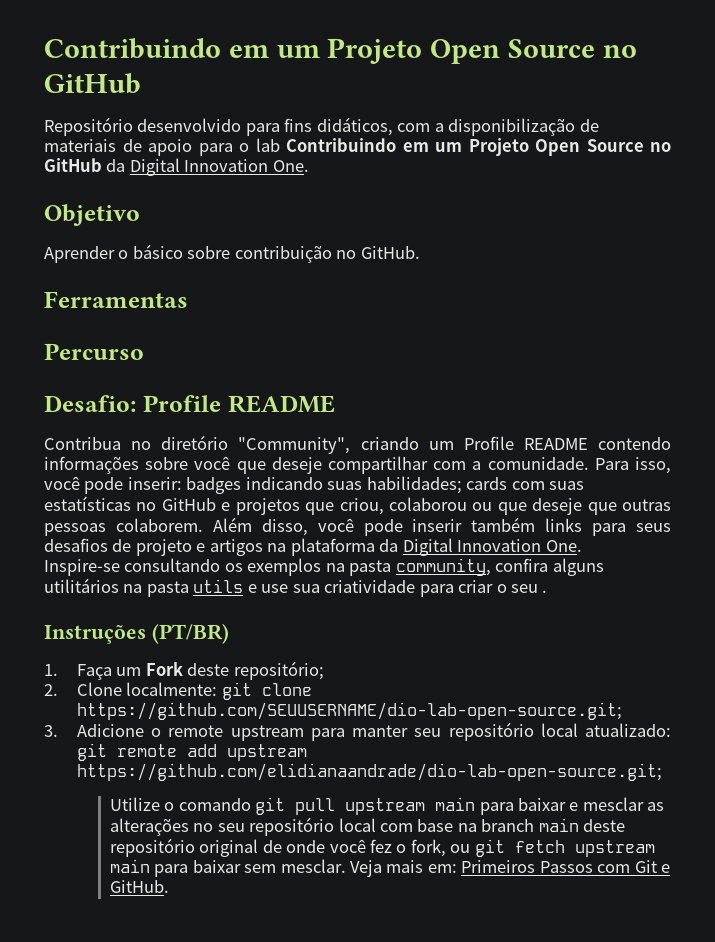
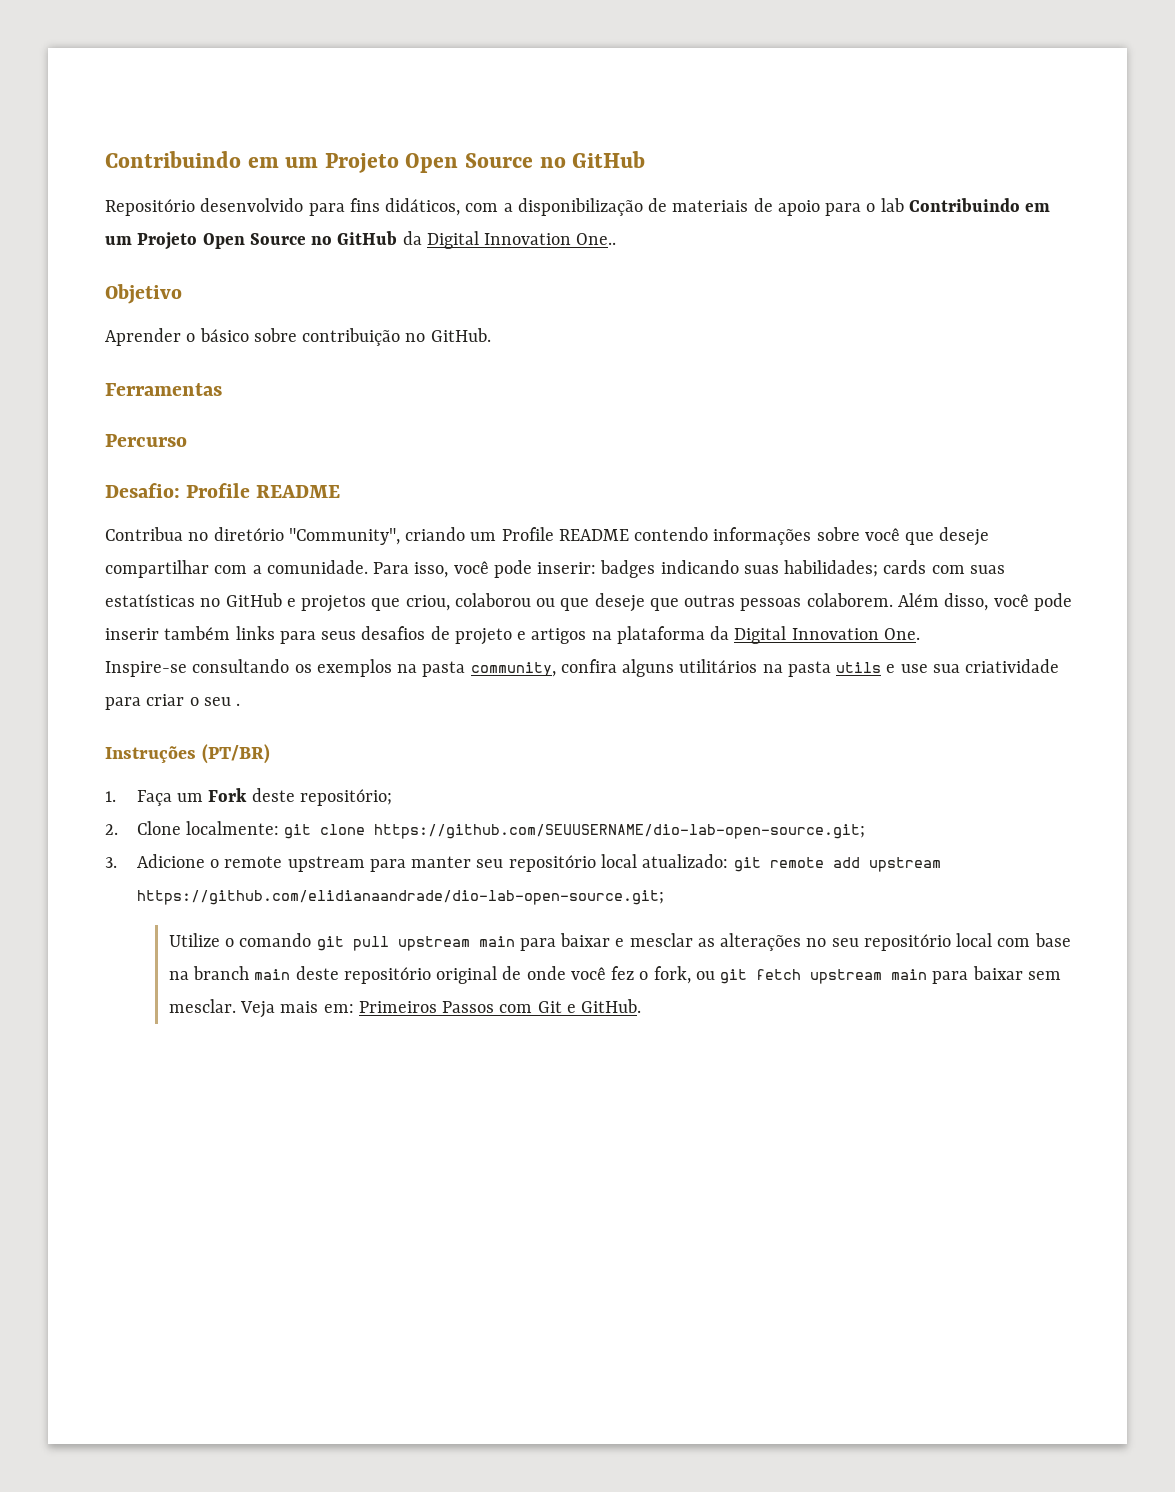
[272,160,309,172] One. -> [576,233,617,245] One..

